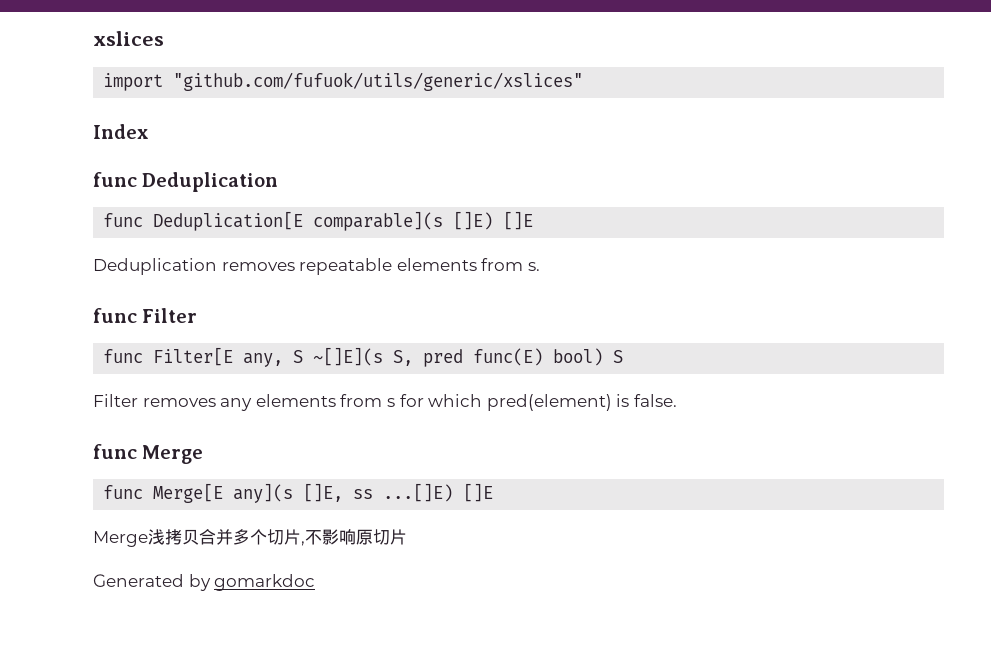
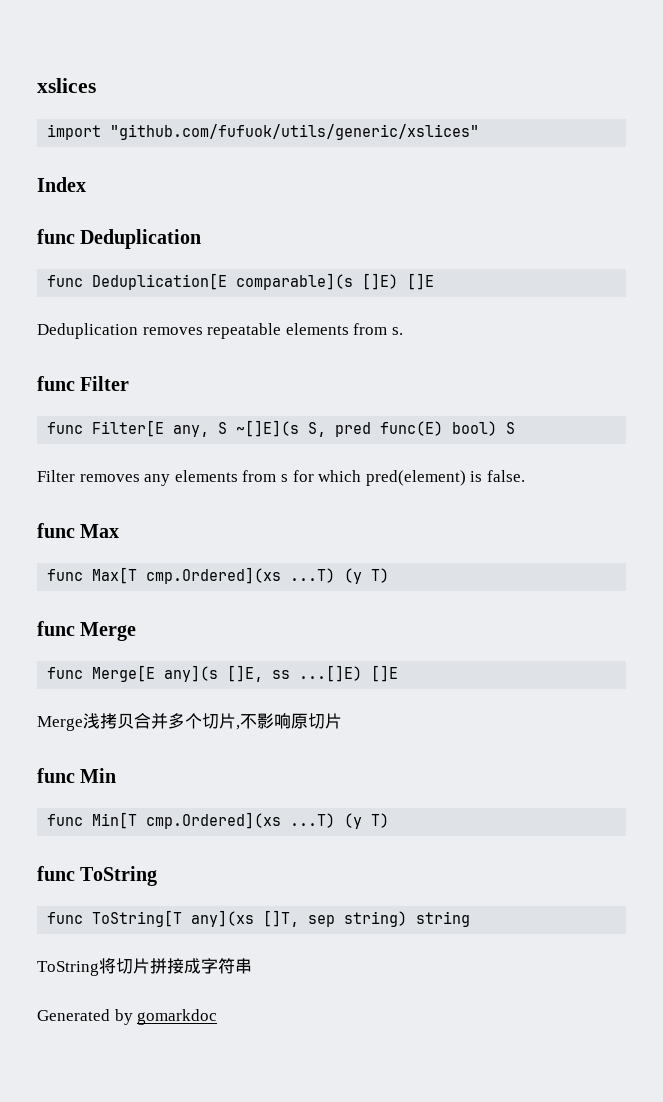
(677, 400) none -> [37,523,120,538] [47,567,390,584] // func Max // func Max[T cmp.Ordered](xs ...T) (y T)
(407, 537) none -> [37,768,117,783] [47,812,390,829] [37,866,158,886] [47,910,471,927] [37,958,252,976] // func Min // func Min[T cmp.Ordered](xs ...T) (y T) // func ToString // func ToString[T any](xs []T, sep string) string // ToString将切片拼接成字符串

